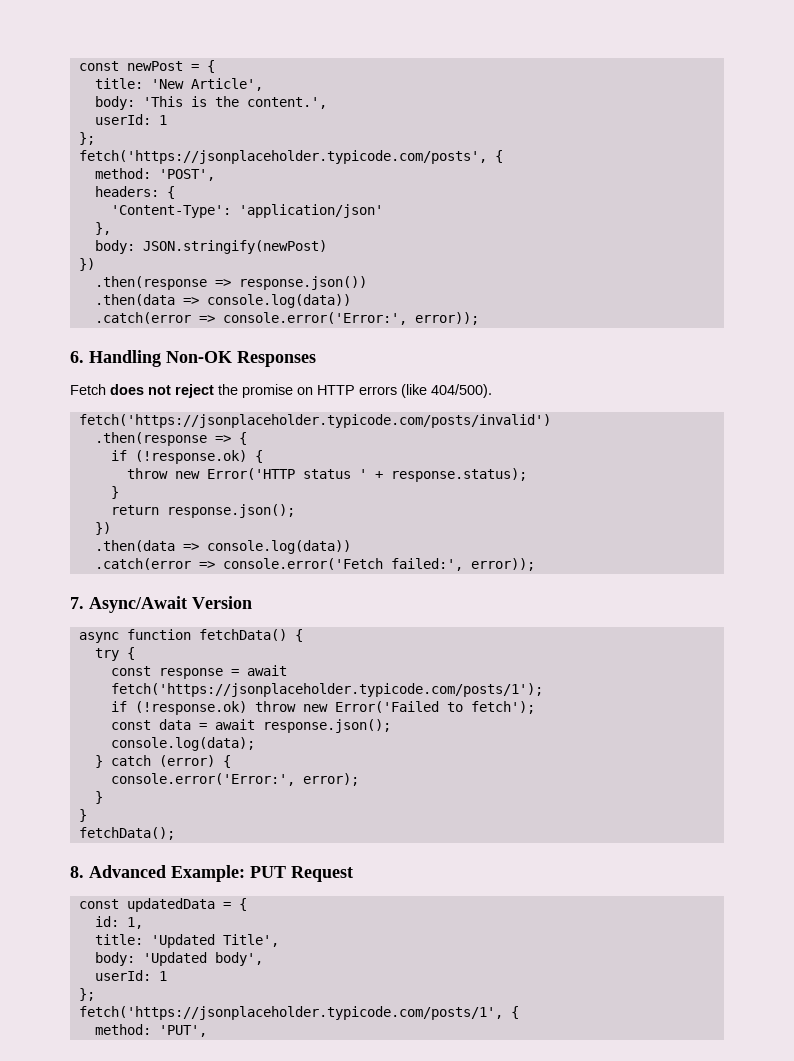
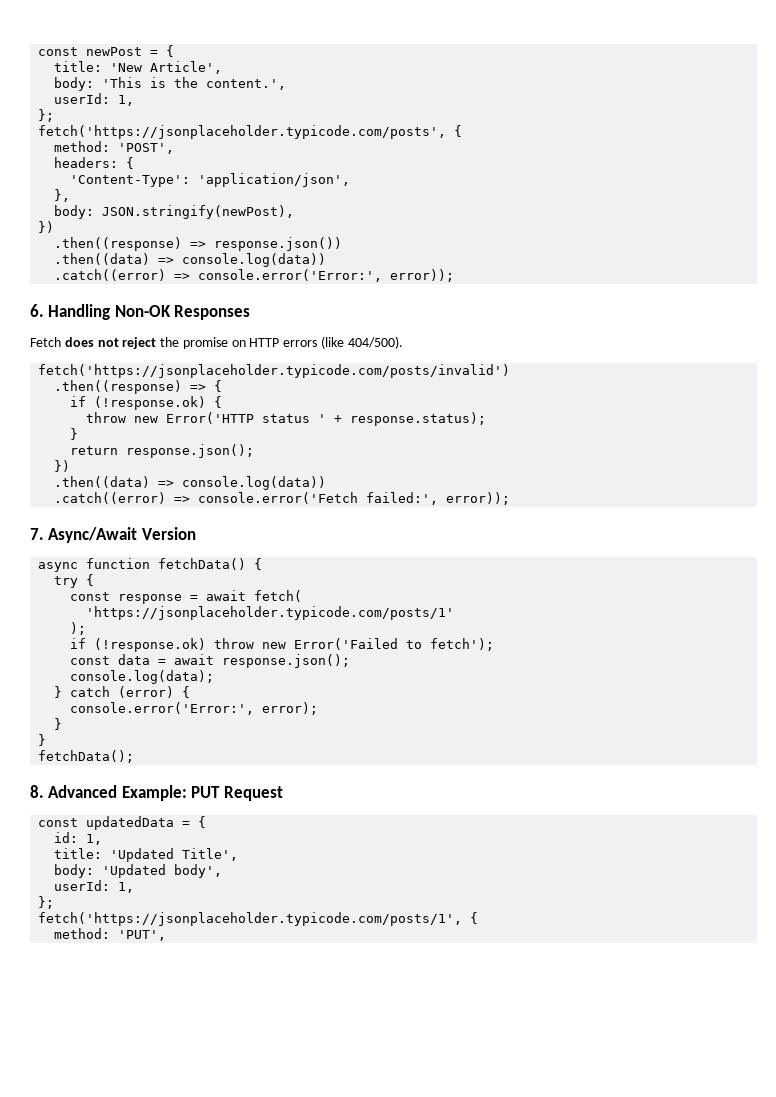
[158,115,167,125] 1 -> [118,95,135,106] 1,
[238,204,383,218] 'application/json' -> [198,173,351,187] 'application/json',
[142,240,327,254] [78,258,95,271] [94,276,207,290] JSON.stringify(newPost) // }) // .then(response -> [102,205,295,219] [38,221,55,233] [54,237,183,251] JSON.stringify(newPost), // }) // .then((response)
[94,294,351,308] [94,312,191,324] .then(data => console.log(data)) // .catch(error -> [54,253,327,267] [54,269,167,281] .then((data) => console.log(data)) // .catch((error)
[94,432,207,446] .then(response -> [54,380,183,394] .then((response)
[94,540,351,554] [94,558,191,570] .then(data => console.log(data)) // .catch(error -> [54,476,327,490] [54,492,167,504] .then((data) => console.log(data)) // .catch((error)
[110,683,543,697] fetch('https://jsonplaceholder.typicode.com/posts/1'); -> [254,590,303,602] [86,606,455,620] [70,622,87,635] fetch( // 'https://jsonplaceholder.typicode.com/posts/1' // );
[158,971,167,981] 1 -> [118,882,135,893] 1,

